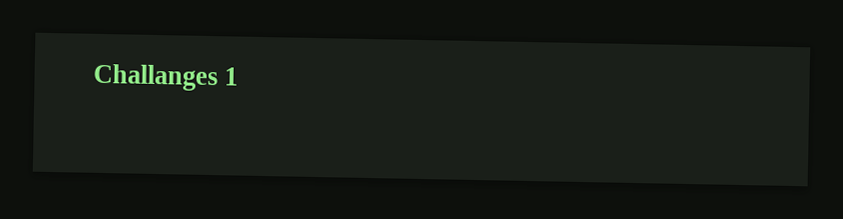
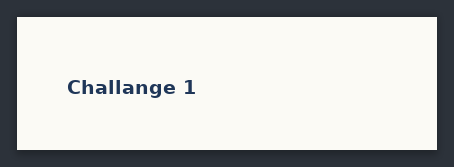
[93,63,218,92] Challanges -> [67,80,176,98] Challange

